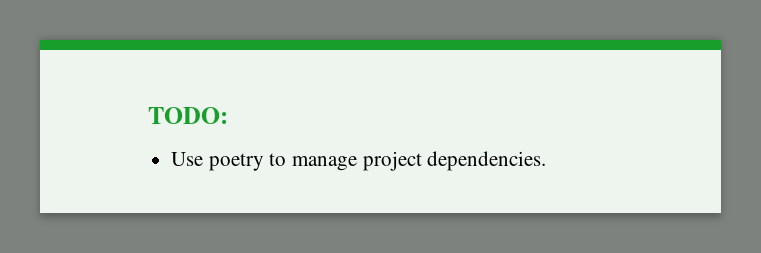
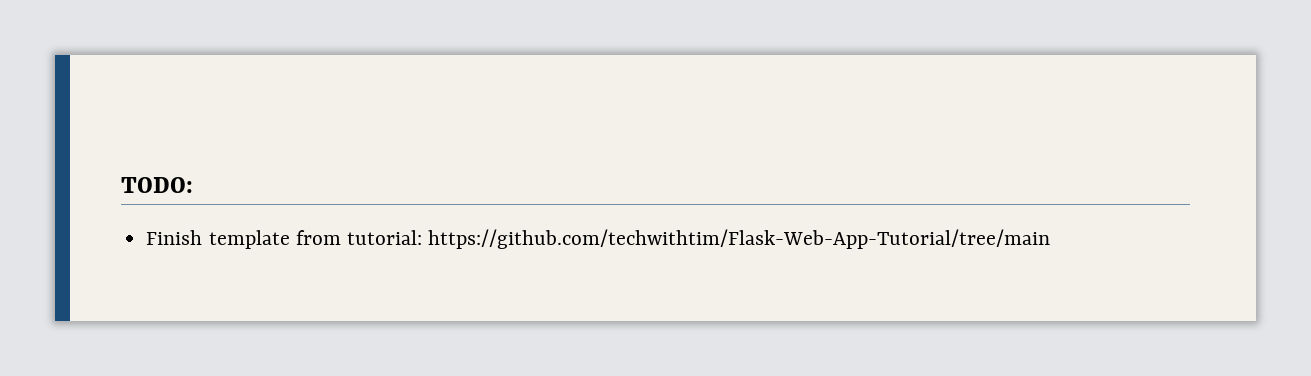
[171,151,547,171] Use poetry to manage project dependencies. -> [146,229,1051,249] Finish template from tutorial: https://github.com/techwithtim/Flask-Web-App-Tutorial/tree/main

